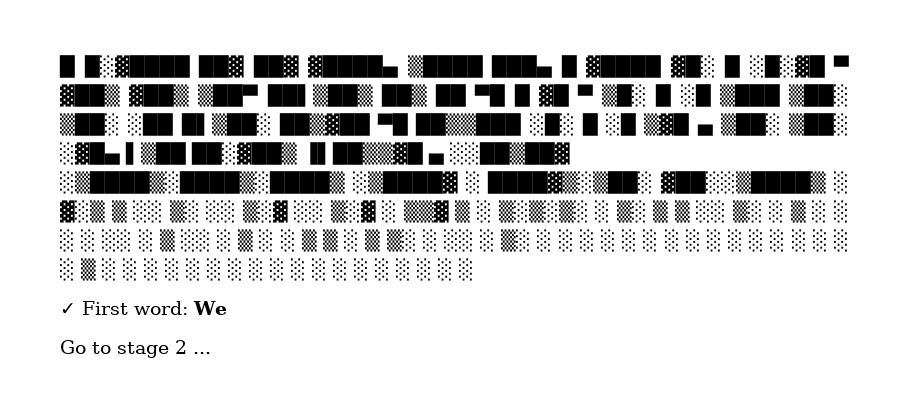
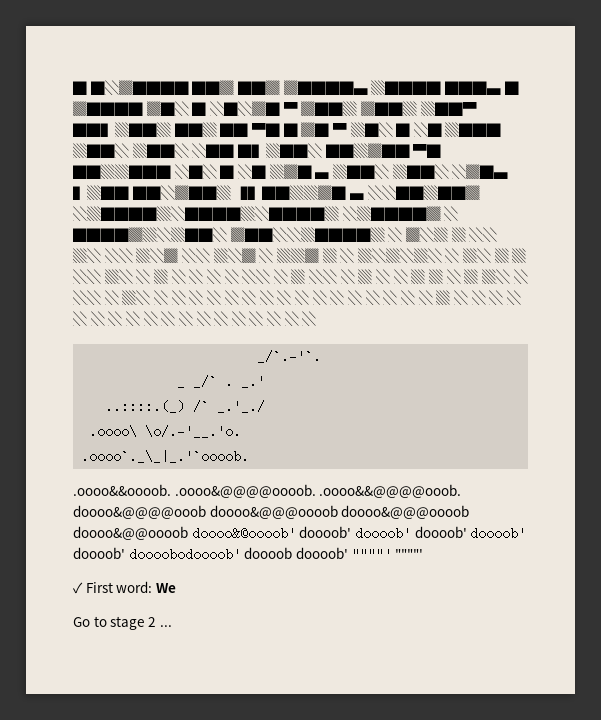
(474, 269) none -> [257,350,322,363] [177,375,266,388] [105,400,266,413] [89,425,242,438] [81,450,250,463] [73,484,462,498] [73,505,470,519] [73,526,527,540] [73,547,424,561] // _/`.-'`. // _ _/` . _.' // ..::::.(_) /` _.'_./ // .oooo\ \o/.-'__.'o. // .oooo`._\_|_.'`oooob. // .oooo&&oooob. .oooo&@@@@oooob. .oooo&&@@@@ooob. doooo&@@@@ooob doooo&@@@oooob doooo&@@@oooob doooo&@@oooob doooo&@oooob' doooob' doooob' doooob' doooob' doooob' doooobodoooob' doooob doooob' """"' """"'

